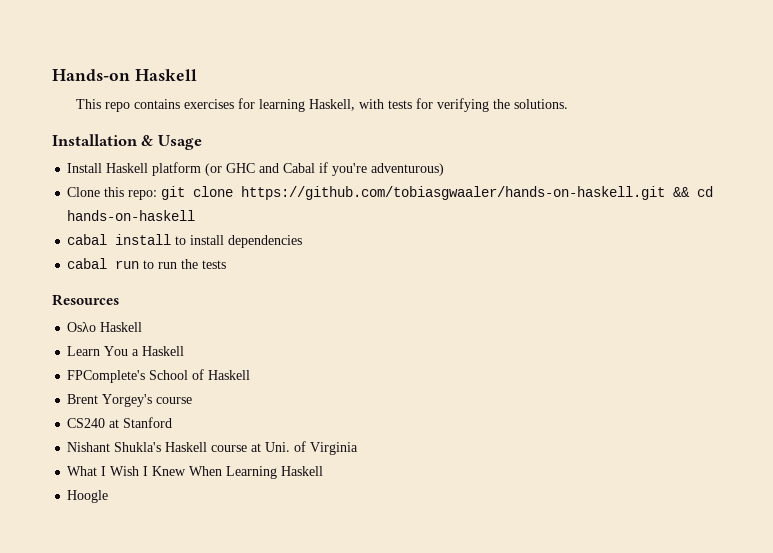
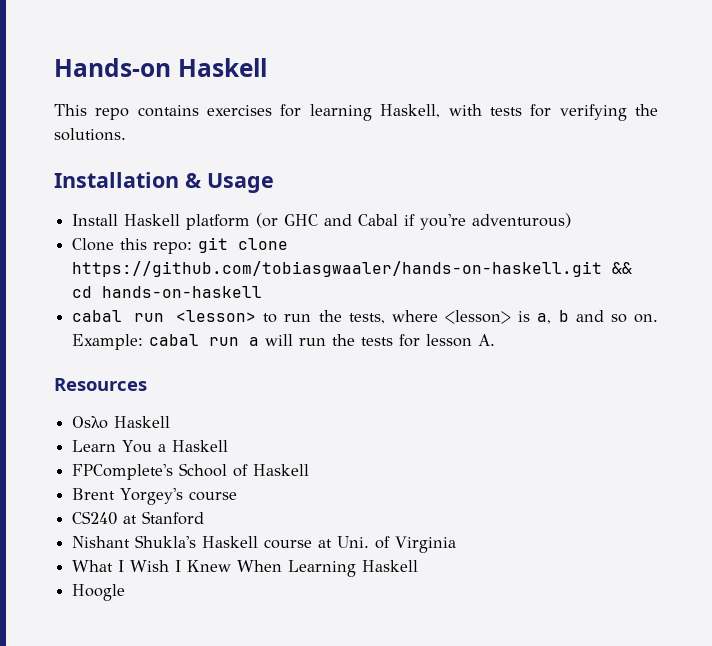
[67,234,303,248] [67,258,140,269] // cabal install to install dependencies // cabal run -> [72,310,257,322] // cabal run <lesson>
[202,260,227,269] tests -> [348,310,659,324] [72,334,496,350] tests, where <lesson> is a, b and so on. Example: cabal run a will run the tests for lesson A.

